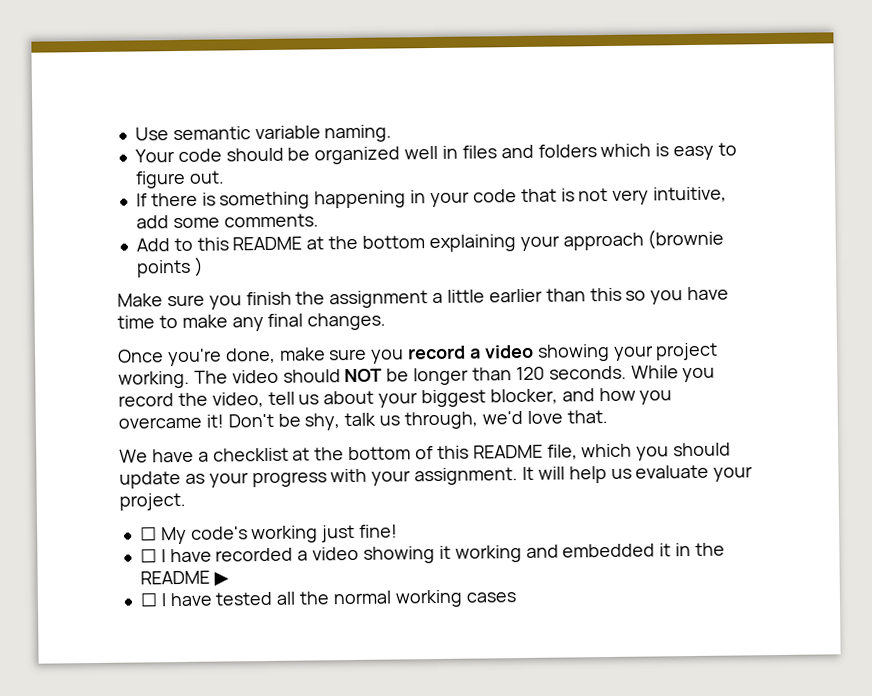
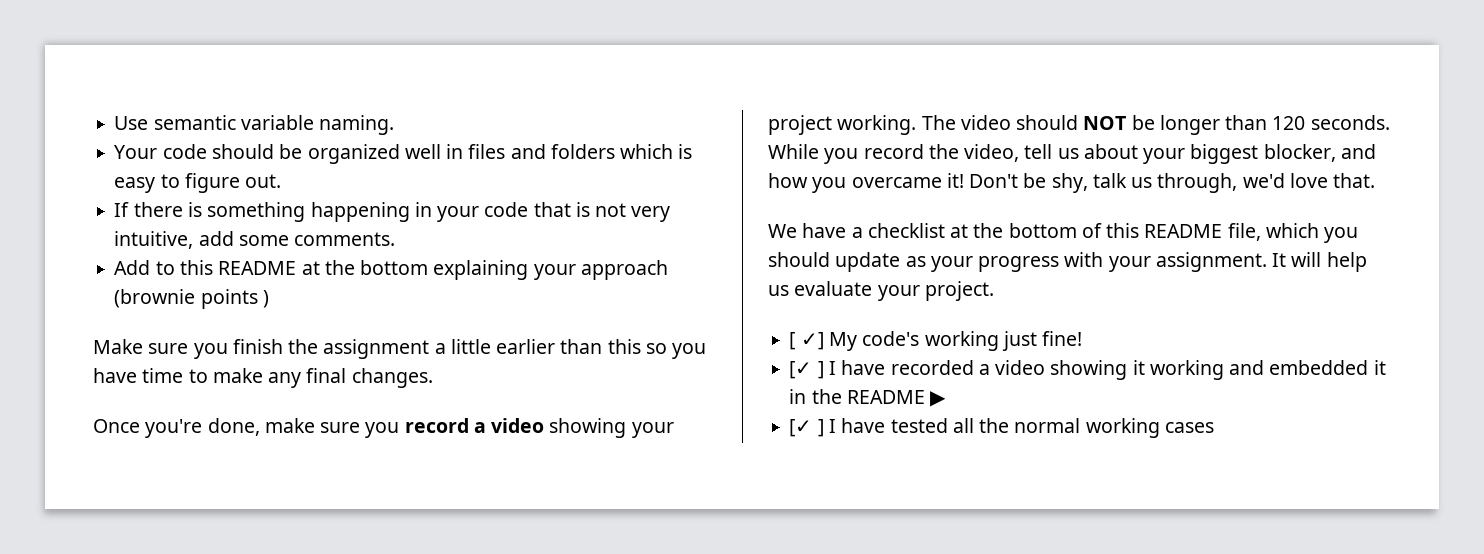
[139,526,157,541] ☐ -> [789,332,824,350] [ ✓]
[139,548,157,563] ☐ -> [789,361,824,379] [✓ ]
[139,592,158,607] ☐ -> [789,419,824,437] [✓ ]

